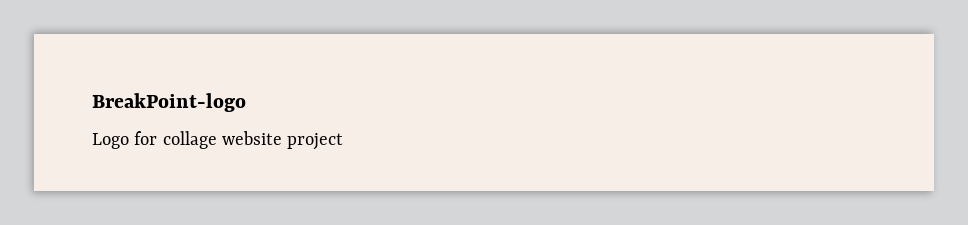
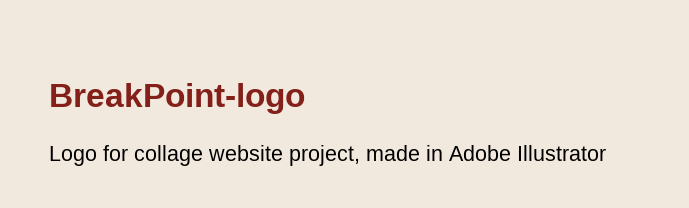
[287,133,344,150] project -> [289,145,606,166] project, made in Adobe Illustrator

